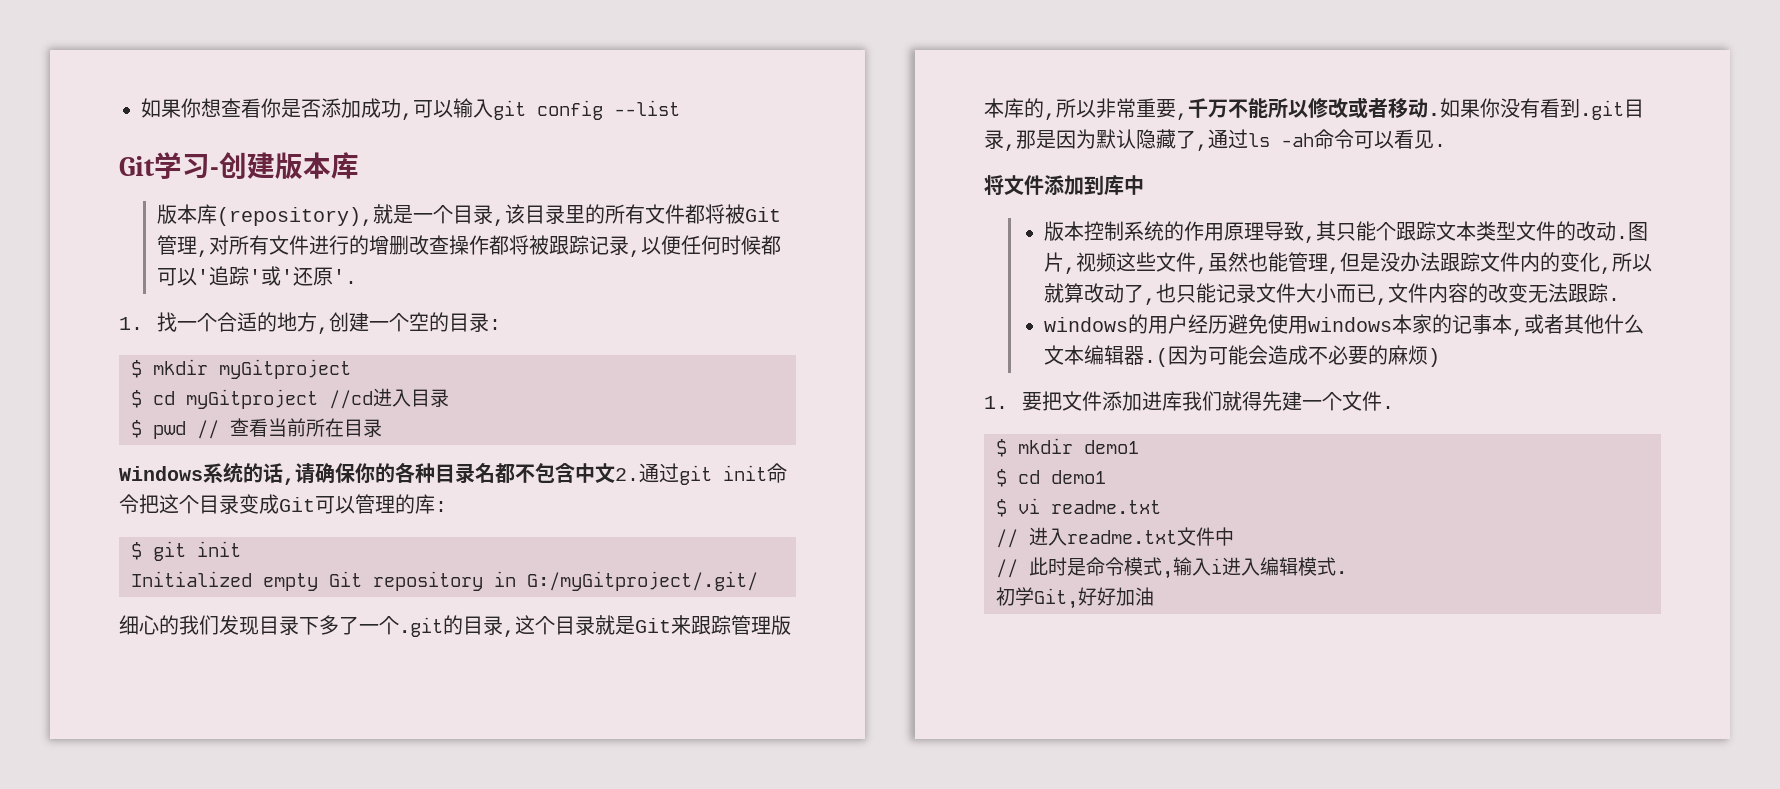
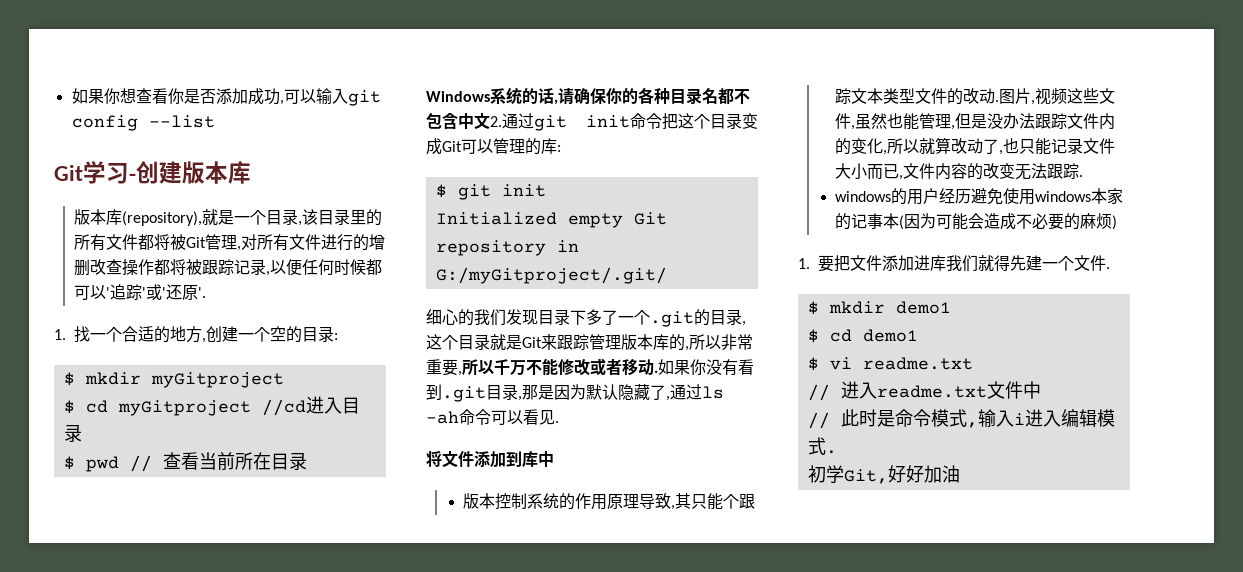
(1188, 116) none -> [462,359,494,376] 所以
[1268,98,1308,118] 所以 -> (558, 366) none
[1511,314,1644,336] [1043,345,1168,367] ,或者其他什么文本编辑器.( -> [899,215,905,230] (

